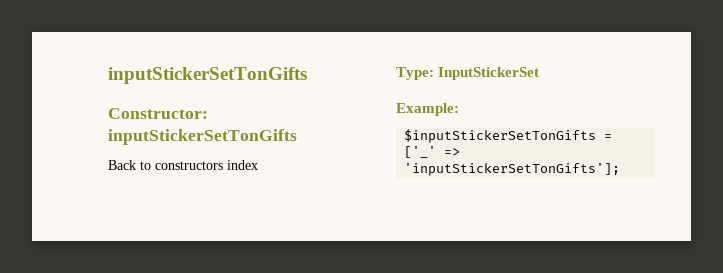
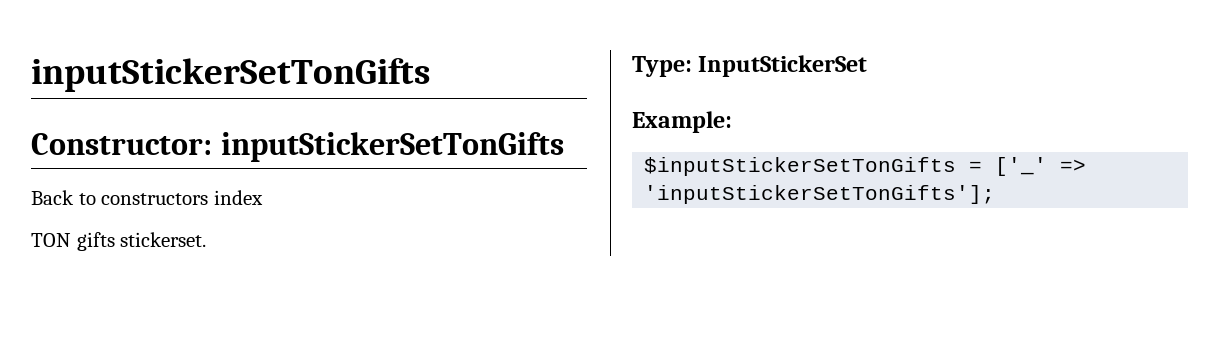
(258, 165) none -> [31,232,207,251] // TON gifts stickerset.

